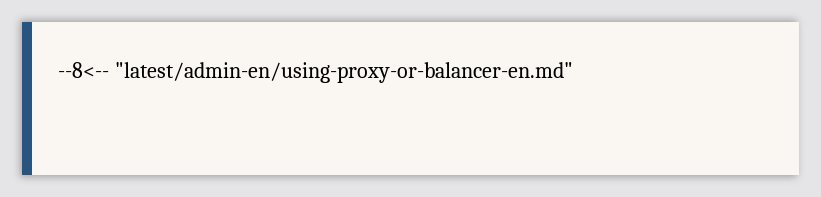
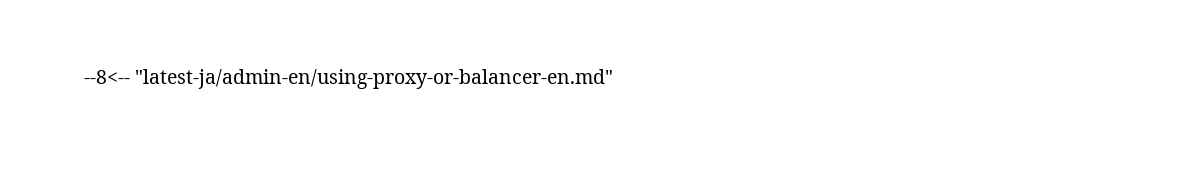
[114,62,573,83] "latest/admin-en/using-proxy-or-balancer-en.md" -> [135,69,614,89] "latest-ja/admin-en/using-proxy-or-balancer-en.md"

